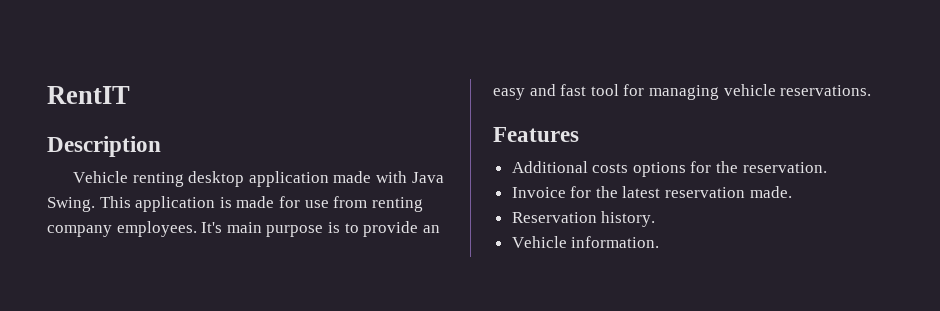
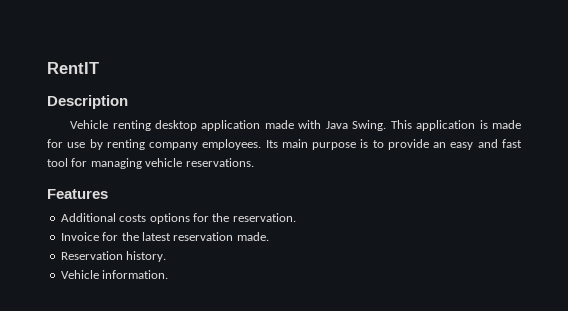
[333,196,368,208] from -> [89,139,103,150] by
[201,222,223,233] It's -> [265,140,278,148] Its

